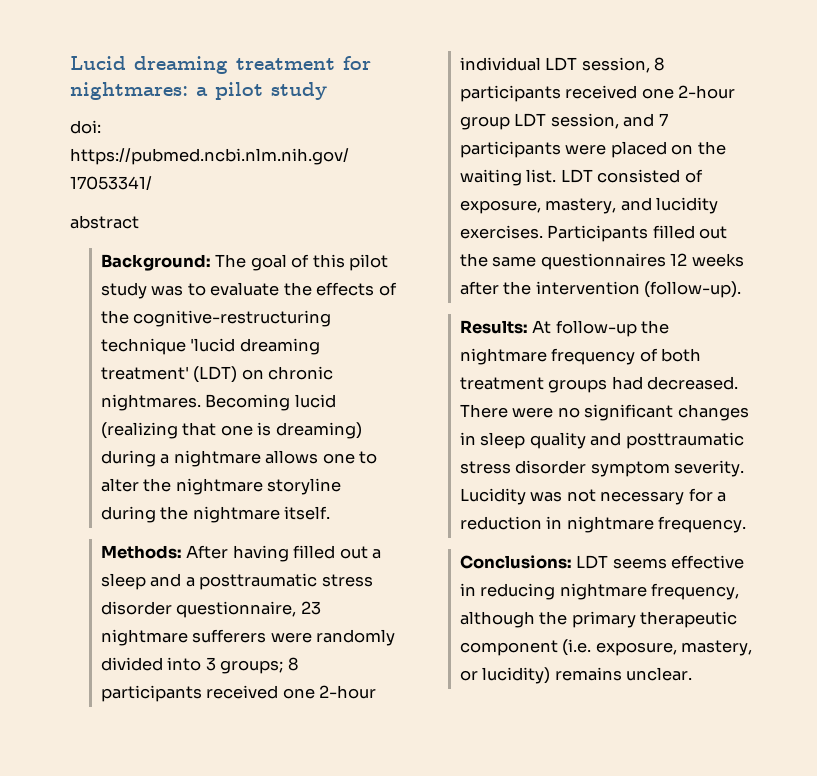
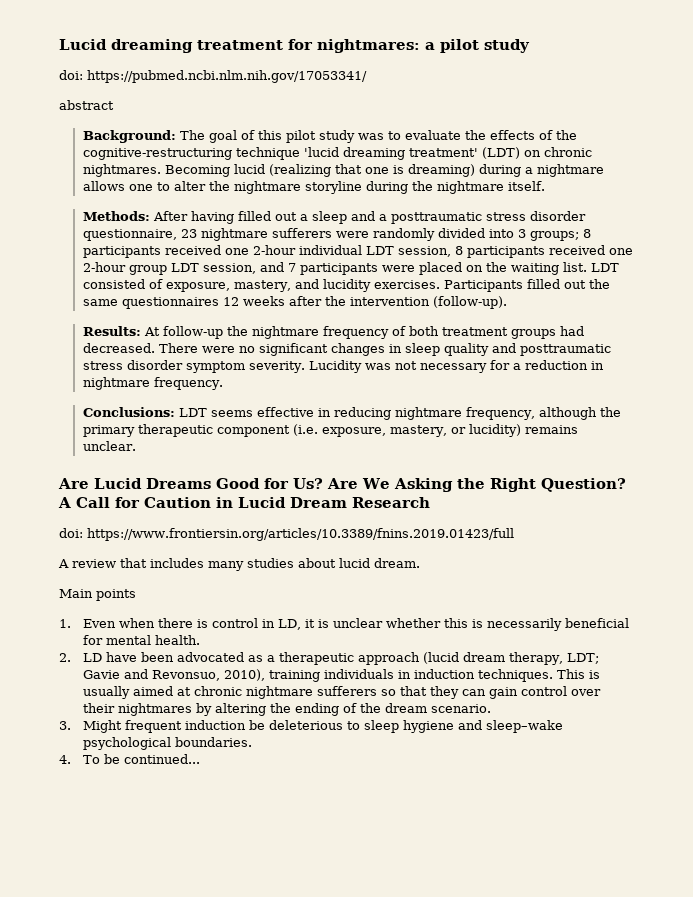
(693, 674) none -> [58,478,626,492] [58,497,430,508] [59,528,514,541] [58,558,420,571] [59,589,136,601] [59,618,629,631] [82,635,200,645] [59,652,599,665] [82,669,600,682] [82,686,601,699] [82,703,491,716] [59,720,563,733] [82,737,252,750] [59,754,200,764] // Are Lucid Dreams Good for Us? Are We Asking the Right Question? A Call for Caution in Lucid Dream Research // doi: https://www.frontiersin.org/articles/10.3389/fnins.2019.01423/full // A review that includes many studies about lucid dream. // Main points // 1. Even when there is control in LD, it is unclear whether this is necessarily beneficial for mental health. // 2. LD have been advocated as a therapeutic approach (lucid dream therapy, LDT; Gavie and Revonsuo, 2010), training individuals in induction techniques. This is usually aimed at chronic nightmare sufferers so that they can gain control over their nightmares by altering the ending of the dream scenario. // 3. Might frequent induction be deleterious to sleep hygiene and sleep–wake psychological boundaries. // 4. To be continued...

